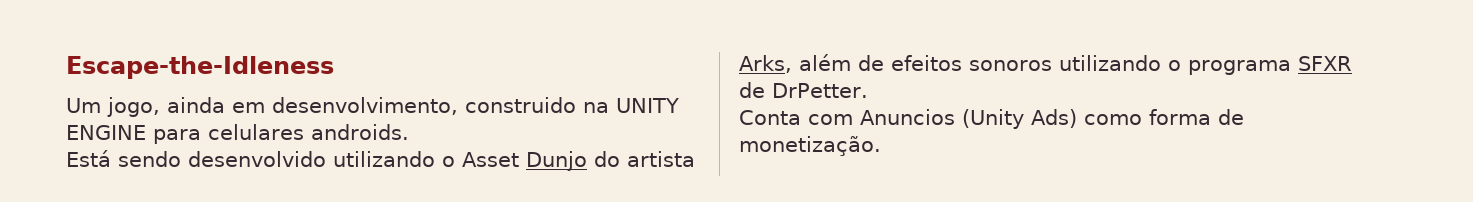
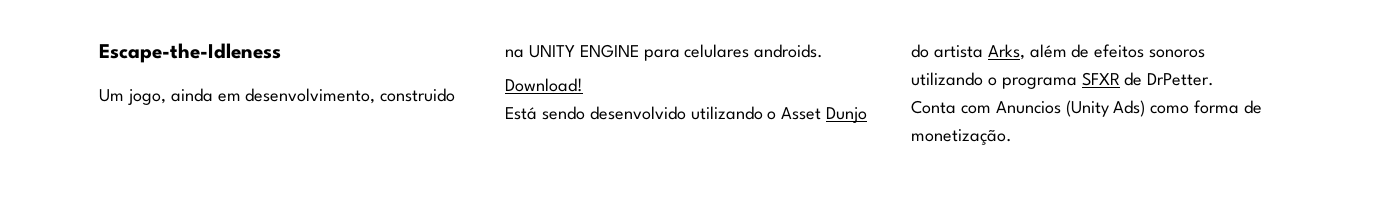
(409, 132) none -> [505,78,583,92] // Download!

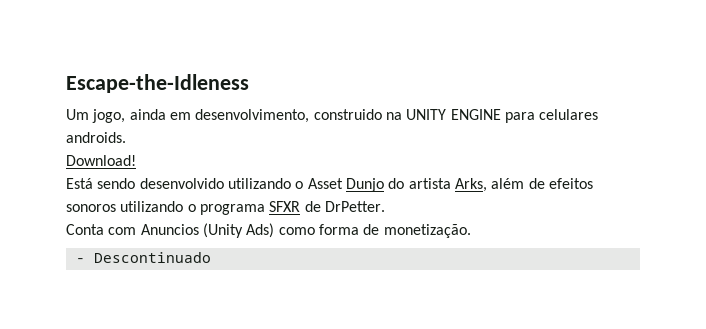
(1012, 137) none -> [75,252,211,263] // - Descontinuado

